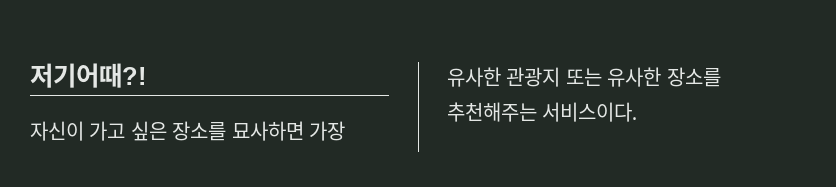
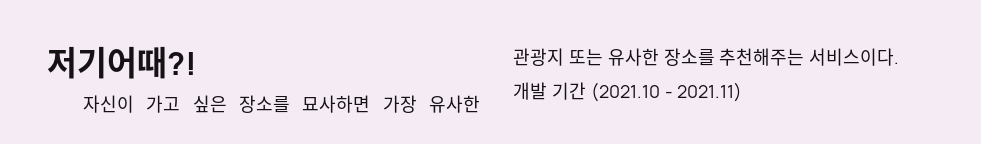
(638, 112) none -> [513,82,743,102] // 개발 기간 (2021.10 - 2021.11)

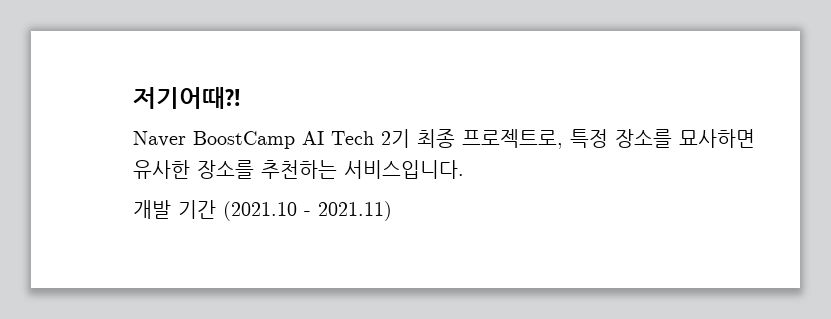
[83,95,481,113] [513,48,900,66] 자신이 가고 싶은 장소를 묘사하면 가장 유사한 관광지 또는 유사한 장소를 추천해주는 서비스이다. -> [133,129,755,149] [133,160,464,179] Naver BoostCamp AI Tech 2기 최종 프로젝트로, 특정 장소를 묘사하면 유사한 장소를 추천하는 서비스입니다.

